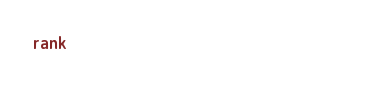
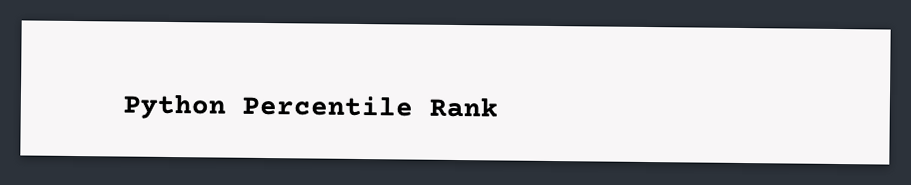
[33,36,67,49] rank -> [123,94,498,120] Python Percentile Rank

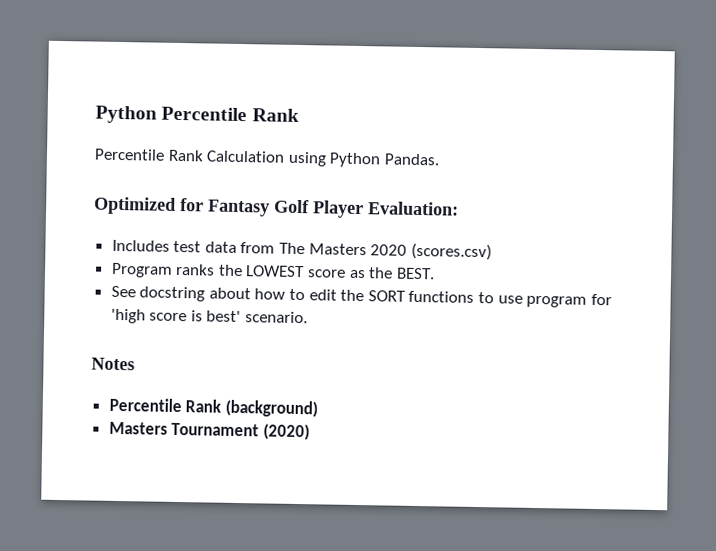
(498, 107) none -> [94,148,440,168] [94,196,459,219] [111,239,492,261] [110,262,435,280] [110,285,612,308] [110,308,309,324] [91,357,135,371] [108,397,318,418] [108,421,310,441] // Percentile Rank Calculation using Python Pandas. // Optimized for Fantasy Golf Player Evaluation: // Includes test data from The Masters 2020 (scores.csv) // Program ranks the LOWEST score as the BEST. // See docstring about how to edit the SORT functions to use program for 'high score is best' scenario. // Notes // Percentile Rank (background) // Masters Tournament (2020)

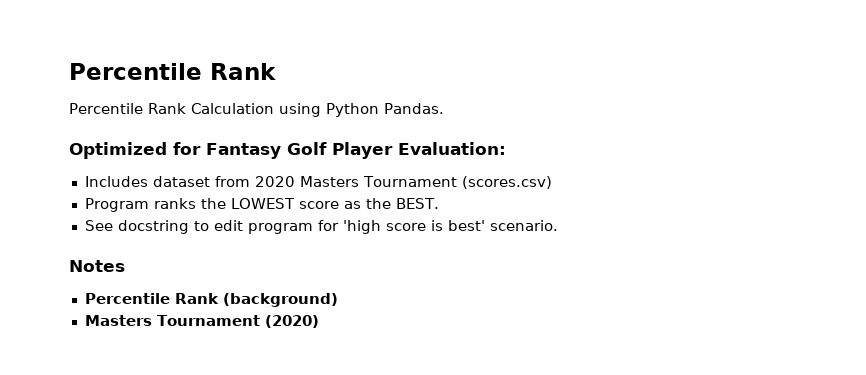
[95,105,157,124] Python -> (69, 71) none
[173,240,408,256] test data from The Masters 2020 -> [152,176,457,187] dataset from 2020 Masters Tournament
[208,287,523,304] about how to edit the SORT functions to use -> [193,220,243,231] to edit

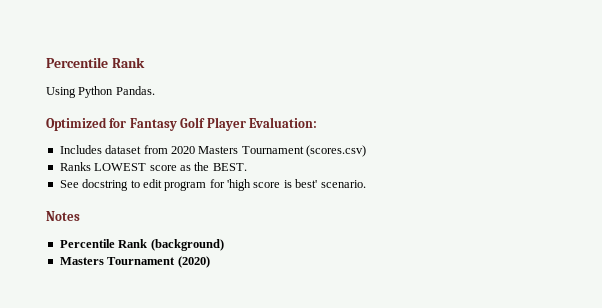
[69,103,321,117] Percentile Rank Calculation using -> [46,87,76,98] Using
[84,198,226,212] Program ranks the -> [59,162,91,171] Ranks

